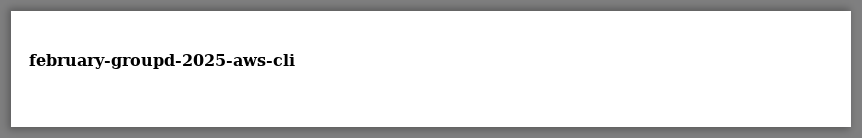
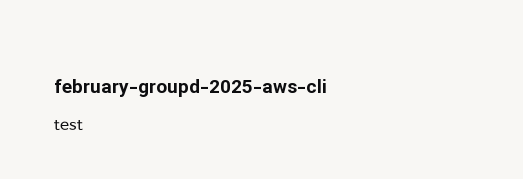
(295, 61) none -> [54,120,83,131] // test

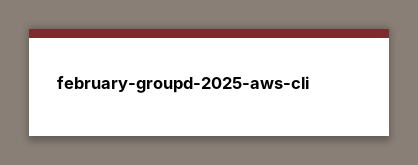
[54,120,83,131] // test -> (309, 84) none

